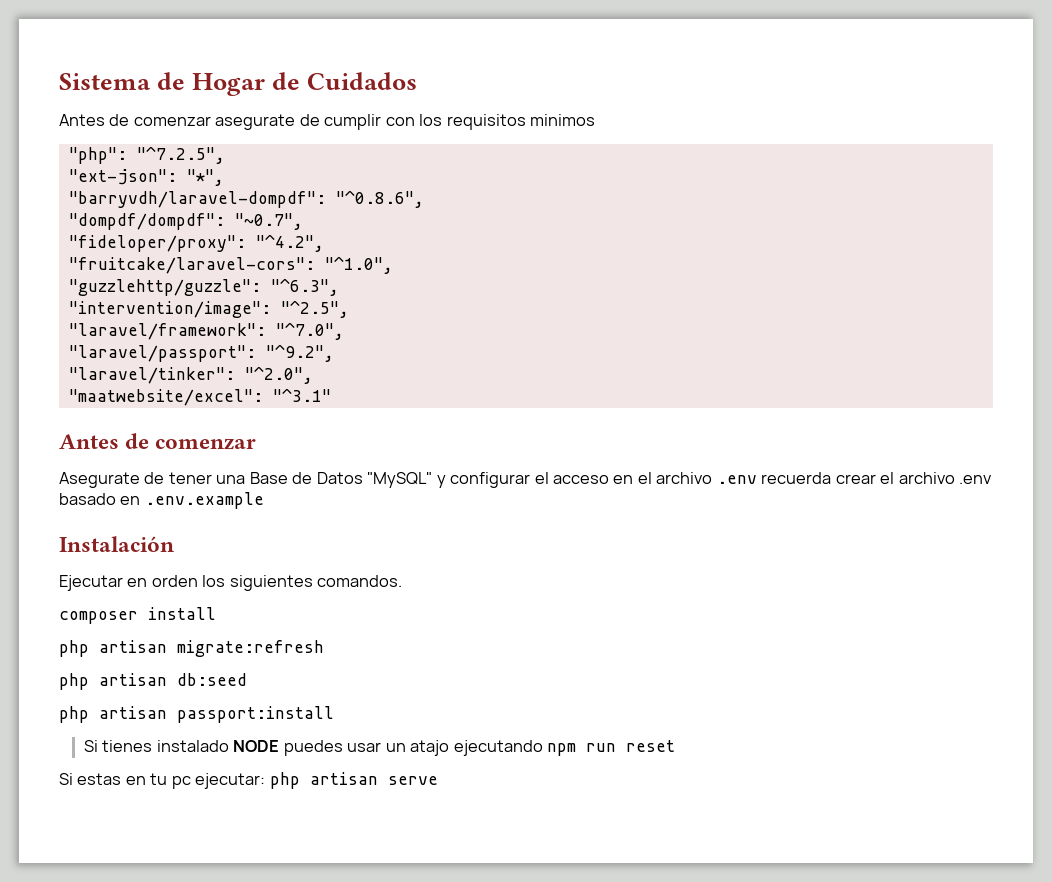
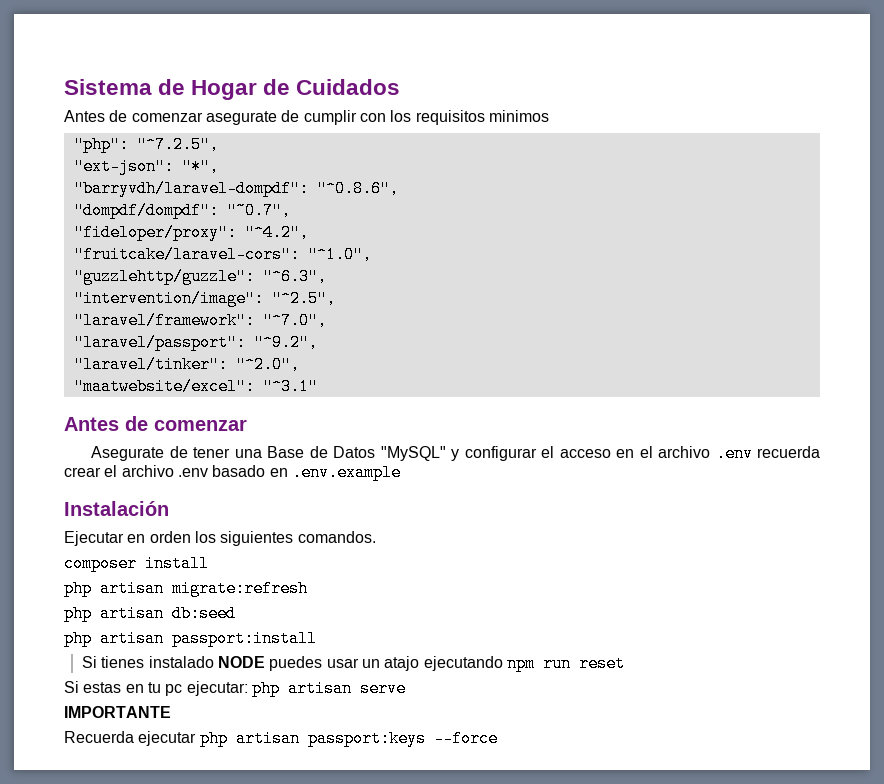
(438, 780) none -> [64,706,171,718] [64,730,498,747] // IMPORTANTE // Recuerda ejecutar php artisan passport:keys --force

